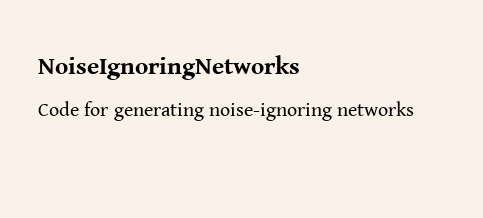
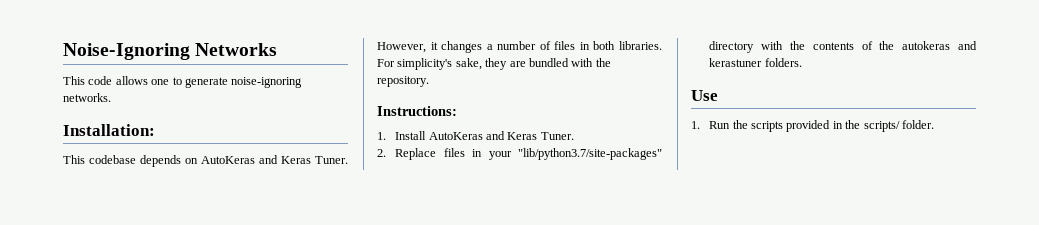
[38,55,300,80] [38,101,415,121] NoiseIgnoringNetworks // Code for generating noise-ignoring networks -> [63,43,278,60] [63,76,303,88] [63,93,111,102] [63,124,155,136] [63,155,348,167] [377,41,662,53] [377,58,611,70] [377,76,429,87] [377,106,457,116] [377,131,574,140] [377,148,662,160] [709,41,977,53] [709,58,802,67] [691,90,718,101] [691,120,934,132] Noise-Ignoring Networks // This code allows one to generate noise-ignoring networks. // Installation: // This codebase depends on AutoKeras and Keras Tuner. However, it changes a number of files in both libraries. For simplicity's sake, they are bundled with the repository. // Instructions: // 1. Install AutoKeras and Keras Tuner. // 2. Replace files in your "lib/python3.7/site-packages" directory with the contents of the autokeras and kerastuner folders. // Use // 1. Run the scripts provided in the scripts/ folder.

